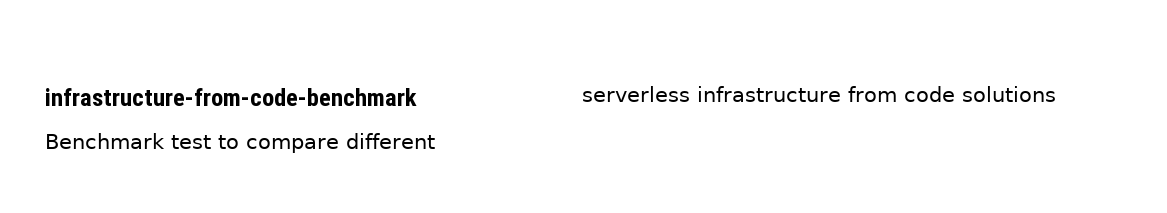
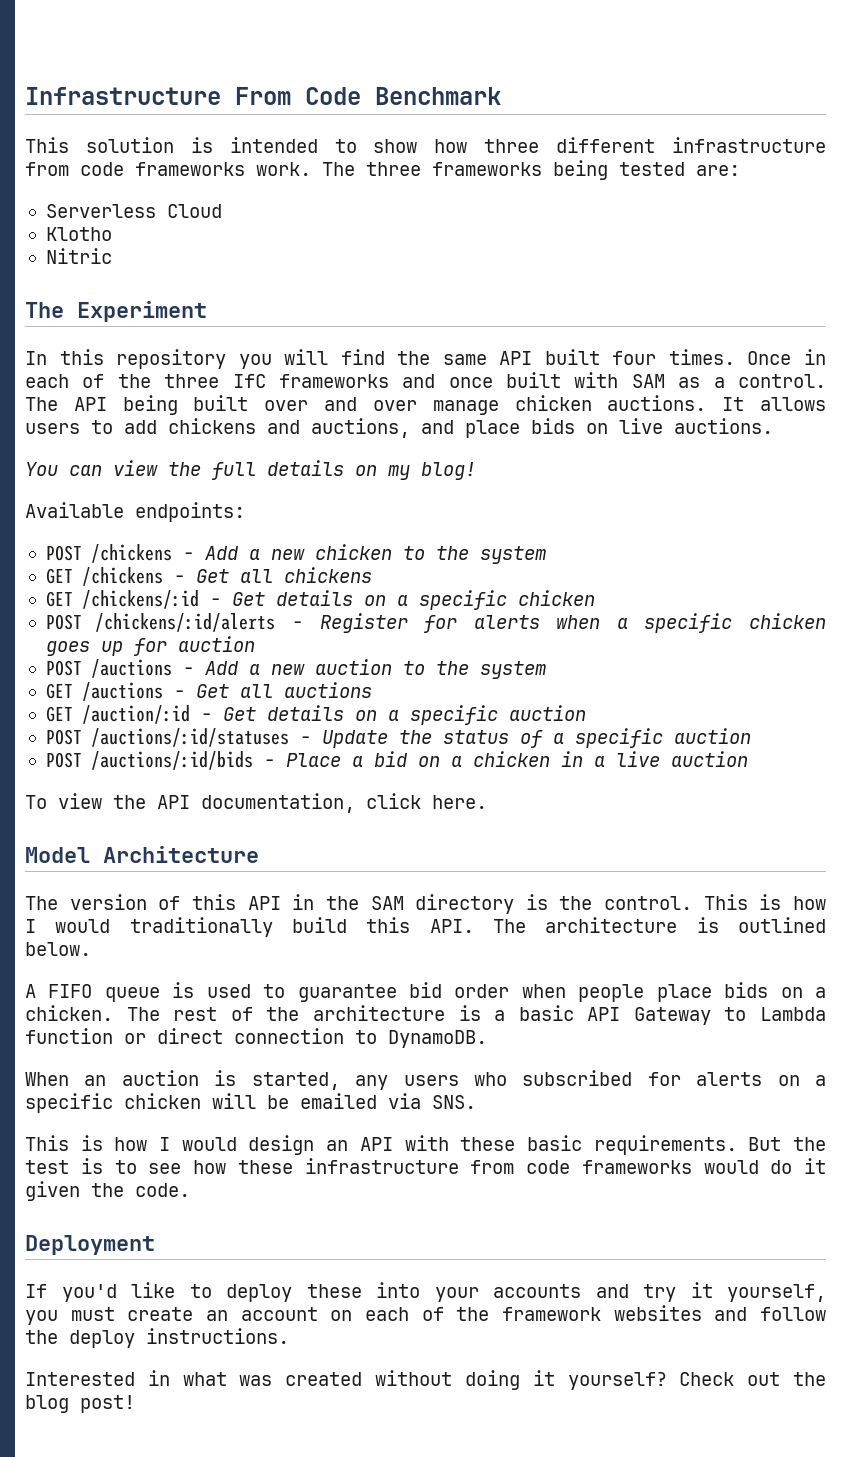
[45,88,417,106] [45,133,435,153] [582,86,1056,102] infrastructure-from-code-benchmark // Benchmark test to compare different serverless infrastructure from code solutions -> [25,87,501,105] [25,137,827,153] [25,160,740,180] [45,204,222,218] [45,227,112,241] [45,248,112,264] [25,301,207,322] [25,349,827,369] [25,372,826,388] [25,395,827,415] [25,418,773,438] [25,460,476,480] [25,502,245,522] [45,544,546,564] [45,567,372,586] [45,590,595,610] [45,613,827,633] [45,636,255,656] [45,659,546,679] [45,682,372,701] [45,705,586,725] [45,728,751,748] [45,751,748,770] [25,793,487,813] [25,846,259,863] [25,894,826,914] [25,917,826,937] [25,942,91,956] [25,982,827,1002] [25,1005,827,1025] [25,1028,487,1048] [25,1070,826,1090] [25,1093,476,1113] [25,1135,827,1155] [25,1158,826,1174] [25,1181,190,1201] [25,1235,155,1255] [25,1282,826,1302] [25,1305,826,1325] [25,1328,289,1348] [25,1370,827,1390] [25,1395,135,1413] Infrastructure From Code Benchmark // This solution is intended to show how three different infrastructure from code frameworks work. The three frameworks being tested are: // Serverless Cloud // Klotho // Nitric // The Experiment // In this repository you will find the same API built four times. Once in each of the three IfC frameworks and once built with SAM as a control. The API being built over and over manage chicken auctions. It allows users to add chickens and auctions, and place bids on live auctions. // You can view the full details on my blog! // Available endpoints: // POST /chickens - Add a new chicken to the system // GET /chickens - Get all chickens // GET /chickens/:id - Get details on a specific chicken // POST /chickens/:id/alerts - Register for alerts when a specific chicken goes up for auction // POST /auctions - Add a new auction to the system // GET /auctions - Get all auctions // GET /auction/:id - Get details on a specific auction // POST /auctions/:id/statuses - Update the status of a specific auction // POST /auctions/:id/bids - Place a bid on a chicken in a live auction // To view the API documentation, click here. // Model Architecture // The version of this API in the SAM directory is the control. This is how I would traditionally build this API. The architecture is outlined below. // A FIFO queue is used to guarantee bid order when people place bids on a chicken. The rest of the architecture is a basic API Gateway to Lambda function or direct connection to DynamoDB. // When an auction is started, any users who subscribed for alerts on a specific chicken will be emailed via SNS. // This is how I would design an API with these basic requirements. But the test is to see how these infrastructure from code frameworks would do it given the code. // Deployment // If you'd like to deploy these into your accounts and try it yourself, you must create an account on each of the framework websites and follow the deploy instructions. // Interested in what was created without doing it yourself? Check out the blog post!

